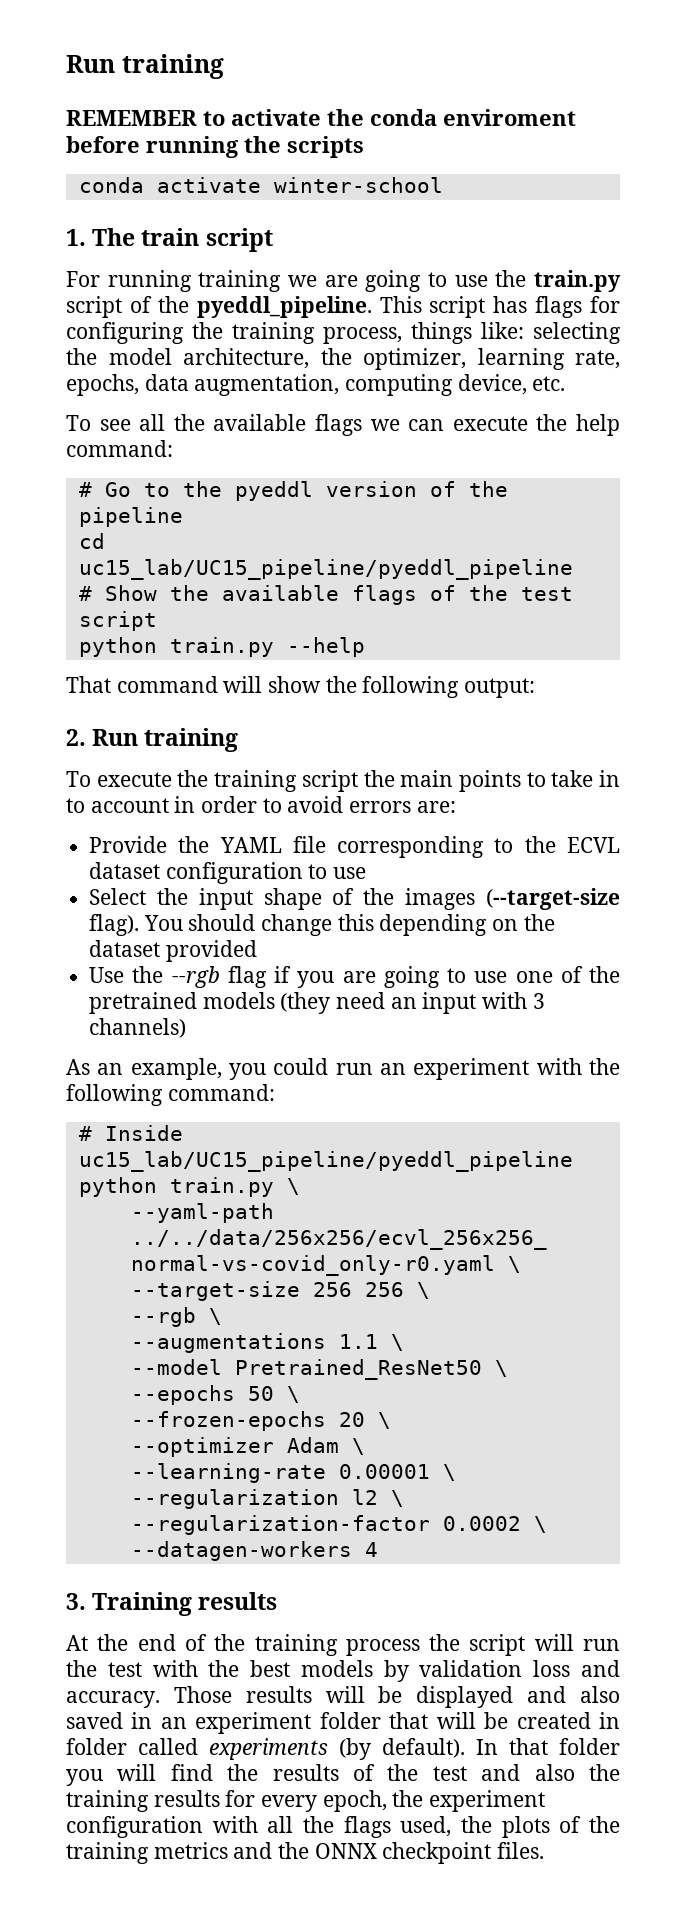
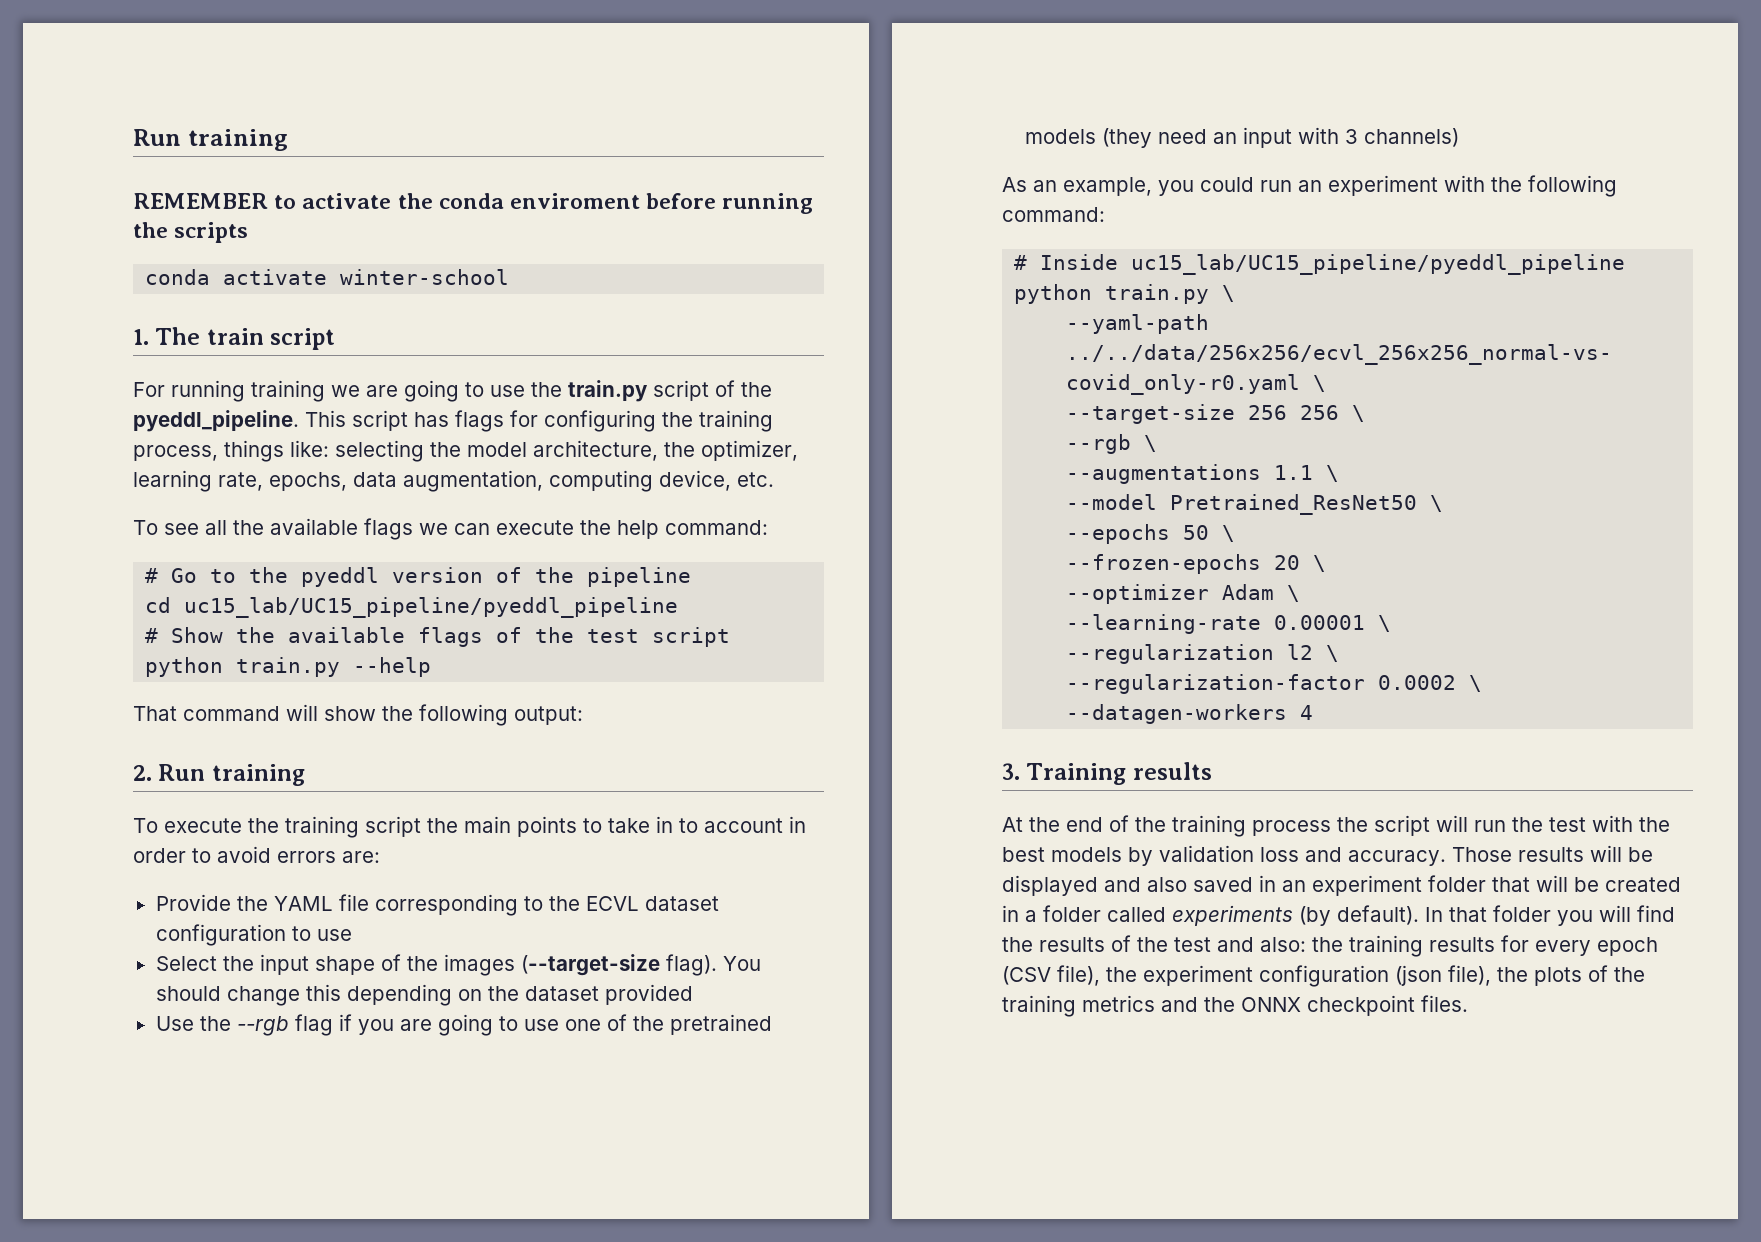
(621, 1720) none -> [1025,910,1037,922] a
[534,1764,575,1781] also -> [1260,937,1306,952] also:
[322,1790,546,1812] [66,1816,452,1838] epoch, the experiment configuration with all the flags used, -> [1597,937,1658,956] [1002,965,1491,987] epoch (CSV file), the experiment configuration (json file),

